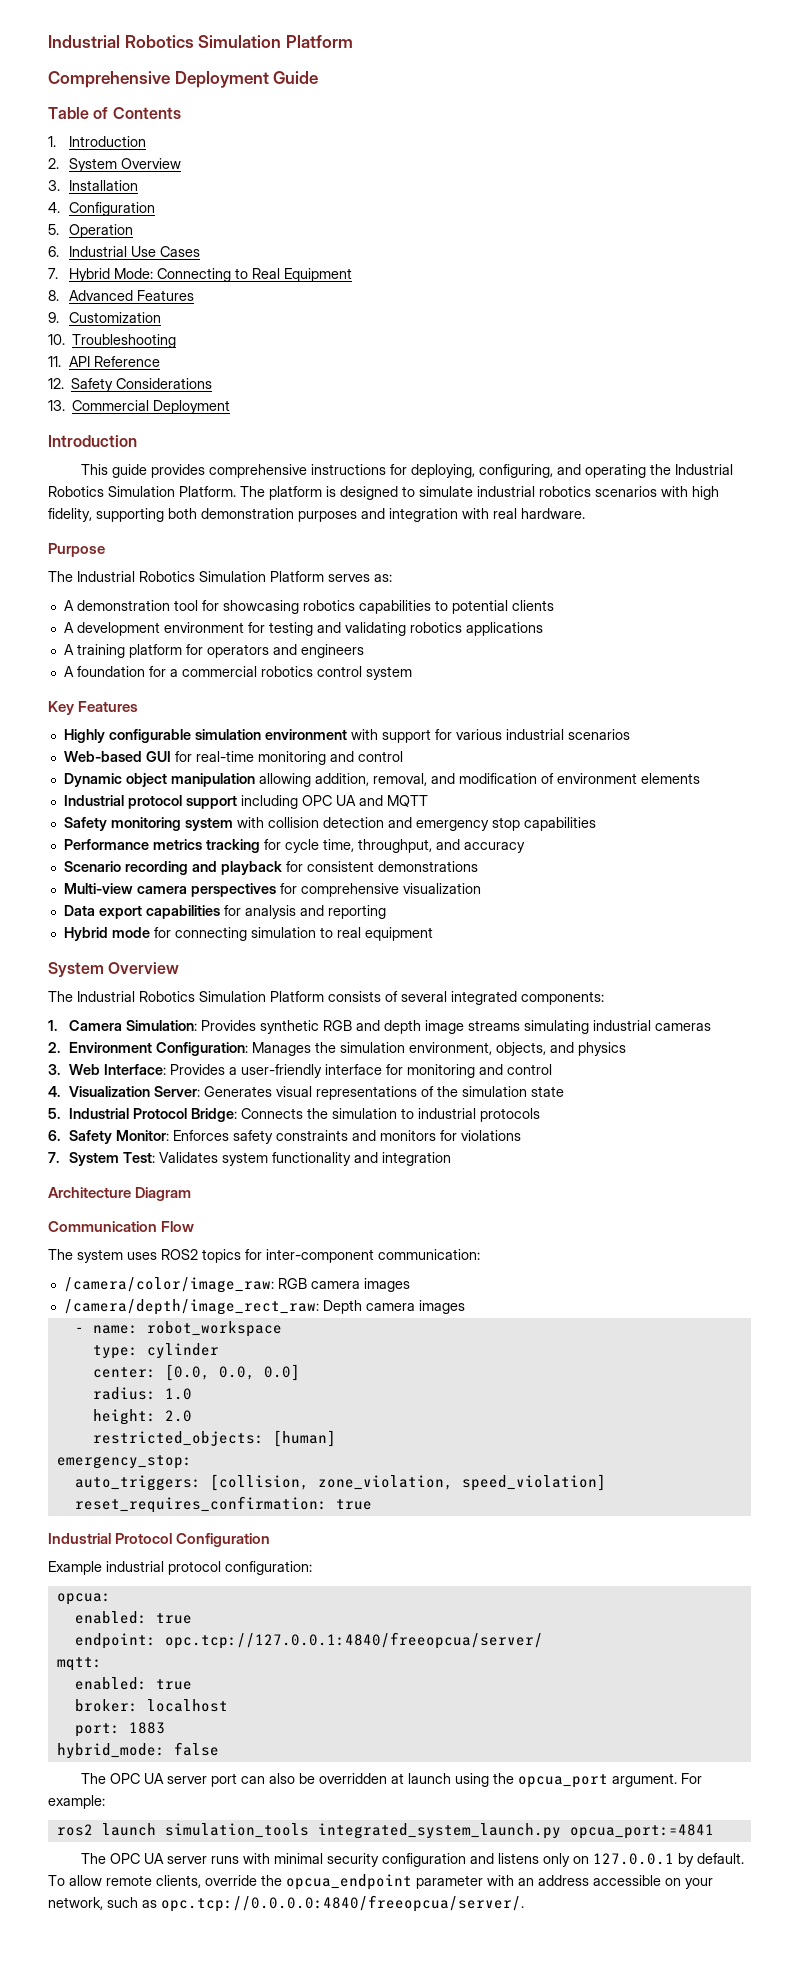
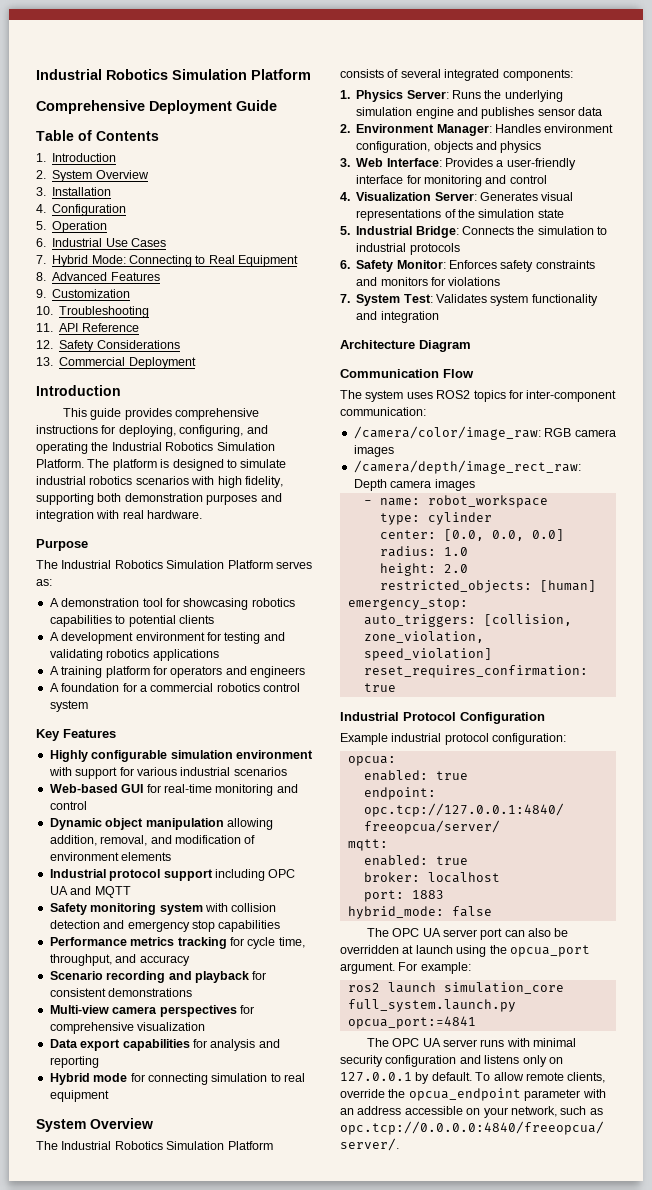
[68,1020,711,1034] [48,1042,546,1056] Camera Simulation: Provides synthetic RGB and depth image streams simulating industrial cameras // 2. Environment Configuration: Manages the simulation environment, objects, -> [356,90,563,102] [356,107,603,119] [340,124,614,136] [356,141,473,153] Physics Server: Runs the underlying simulation engine and publishes sensor data // 2. Environment Manager: Handles environment configuration, objects
[132,1108,187,1119] Protocol -> (413, 230) none
[164,1823,561,1839] simulation_tools integrated_system_launch.py -> [443,982,564,994] [347,999,516,1012] simulation_core full_system.launch.py

